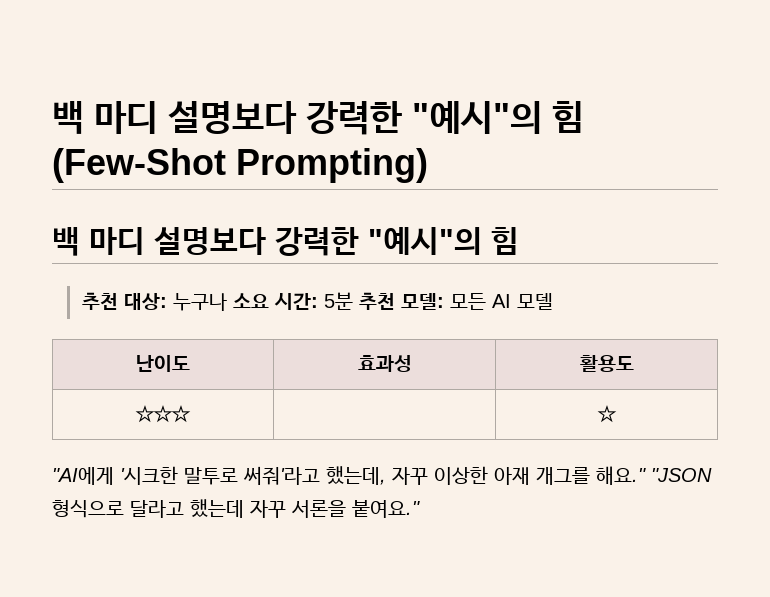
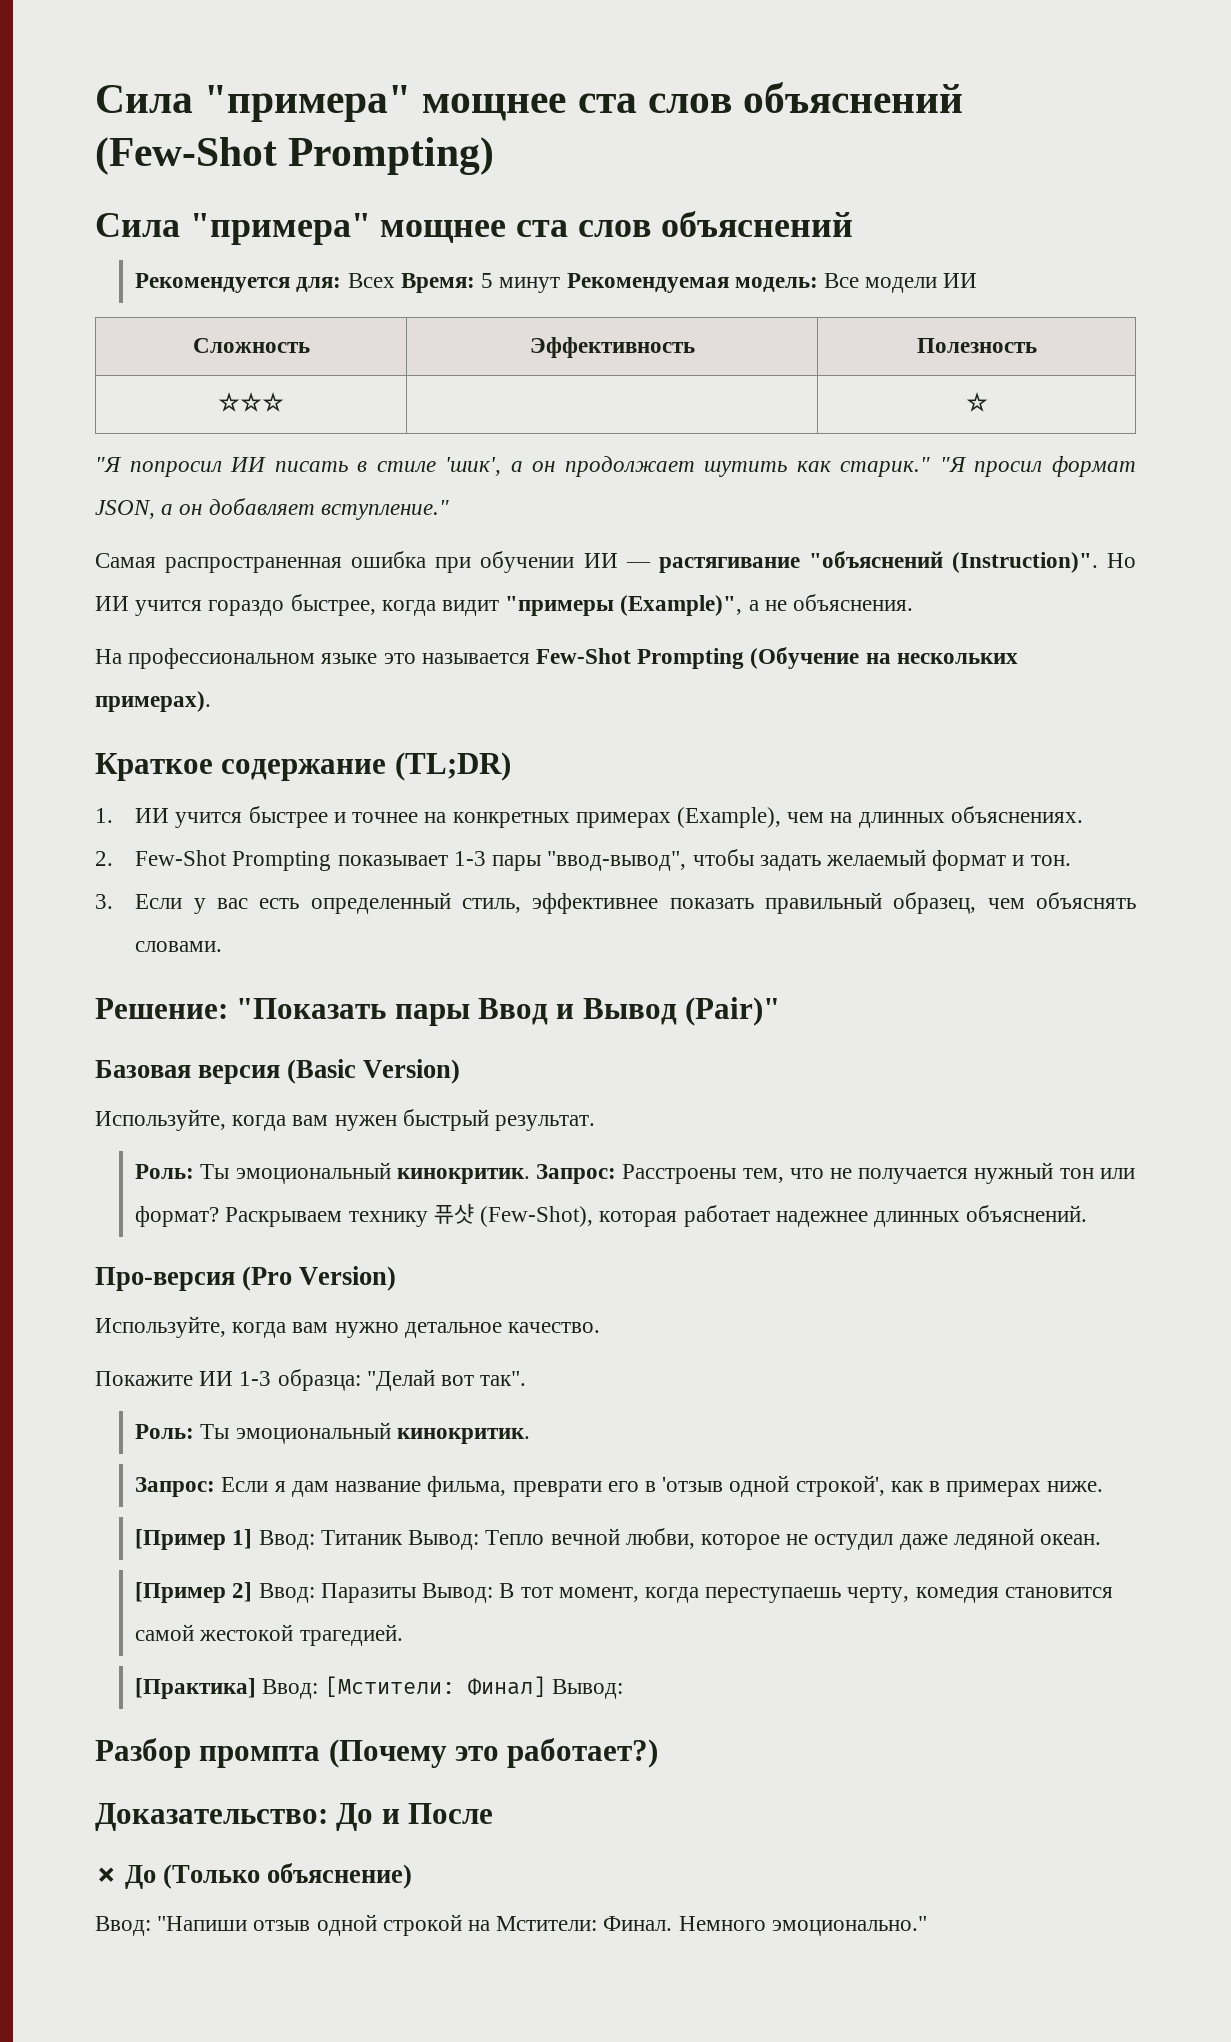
[52,101,584,135] [52,148,428,183] [52,227,519,256] [81,292,553,311] [136,355,190,372] [357,355,412,372] [579,355,634,372] [135,405,191,423] [596,405,617,423] [52,466,712,485] [52,499,420,518] 백 마디 설명보다 강력한 "예시"의 힘 (Few-Shot Prompting) // 백 마디 설명보다 강력한 "예시"의 힘 // 추천 대상: 누구나 소요 시간: 5분 추천 모델: 모든 AI 모델 // 난이도 | 효과성 | 활용도 // ☆☆☆ | | ☆ // "AI에게 '시크한 말투로 써줘'라고 했는데, 자꾸 이상한 아재 개그를 해요." "JSON 형식으로 달라고 했는데 자꾸 서론을 붙여요." -> [95,82,964,122] [95,137,495,175] [95,211,853,245] [135,273,978,293] [192,338,310,353] [529,337,695,358] [916,338,1037,353] [218,392,284,412] [965,392,988,412] [95,456,1136,477] [95,498,449,520] [95,551,1136,573] [95,594,914,616] [95,647,1018,669] [95,691,211,712] [95,752,511,781] [95,806,1083,828] [95,849,1071,871] [95,892,1136,914] [135,941,223,952] [95,997,781,1026] [95,1059,461,1084] [95,1109,596,1131] [135,1162,1135,1184] [135,1203,1088,1227] [95,1266,397,1291] [95,1316,601,1338] [95,1369,527,1391] [135,1422,530,1444] [135,1475,1104,1497] [135,1528,1101,1550] [135,1582,1113,1603] [135,1624,403,1646] [135,1676,623,1699] [95,1738,659,1768] [95,1803,494,1831] [95,1863,413,1889] [95,1914,927,1936] Сила "примера" мощнее ста слов объяснений (Few-Shot Prompting) // Сила "примера" мощнее ста слов объяснений // Рекомендуется для: Всех Время: 5 минут Рекомендуемая модель: Все модели ИИ // Сложность | Эффективность | Полезность // ☆☆☆ | | ☆ // "Я попросил ИИ писать в стиле 'шик', а он продолжает шутить как старик." "Я просил формат JSON, а он добавляет вступление." // Самая распространенная ошибка при обучении ИИ — растягивание "объяснений (Instruction)". Но ИИ учится гораздо быстрее, когда видит "примеры (Example)", а не объяснения. // На профессиональном языке это называется Few-Shot Prompting (Обучение на нескольких примерах). // Краткое содержание (TL;DR) // 1. ИИ учится быстрее и точнее на конкретных примерах (Example), чем на длинных объяснениях. // 2. Few-Shot Prompting показывает 1-3 пары "ввод-вывод", чтобы задать желаемый формат и тон. // 3. Если у вас есть определенный стиль, эффективнее показать правильный образец, чем объяснять словами. // Решение: "Показать пары Ввод и Вывод (Pair)" // Базовая версия (Basic Version) // Используйте, когда вам нужен быстрый результат. // Роль: Ты эмоциональный кинокритик. Запрос: Расстроены тем, что не получается нужный тон или формат? Раскрываем технику 퓨샷 (Few-Shot), которая работает надежнее длинных объяснений. // Про-версия (Pro Version) // Используйте, когда вам нужно детальное качество. // Покажите ИИ 1-3 образца: "Делай вот так". // Роль: Ты эмоциональный кинокритик. // Запрос: Если я дам название фильма, преврати его в 'отзыв одной строкой', как в примерах ниже. // [Пример 1] Ввод: Титаник Вывод: Тепло вечной любви, которое не остудил даже ледяной океан. // [Пример 2] Ввод: Паразиты Вывод: В тот момент, когда переступаешь черту, комедия становится самой жестокой трагедией. // [Практика] Ввод: [Мстители: Финал] Вывод: // Разбор промпта (Почему это работает?) // Доказательство: До и После // ✗ До (Только объяснение) // Ввод: "Напиши отзыв одной строкой на Мстители: Финал. Немного эмоционально."

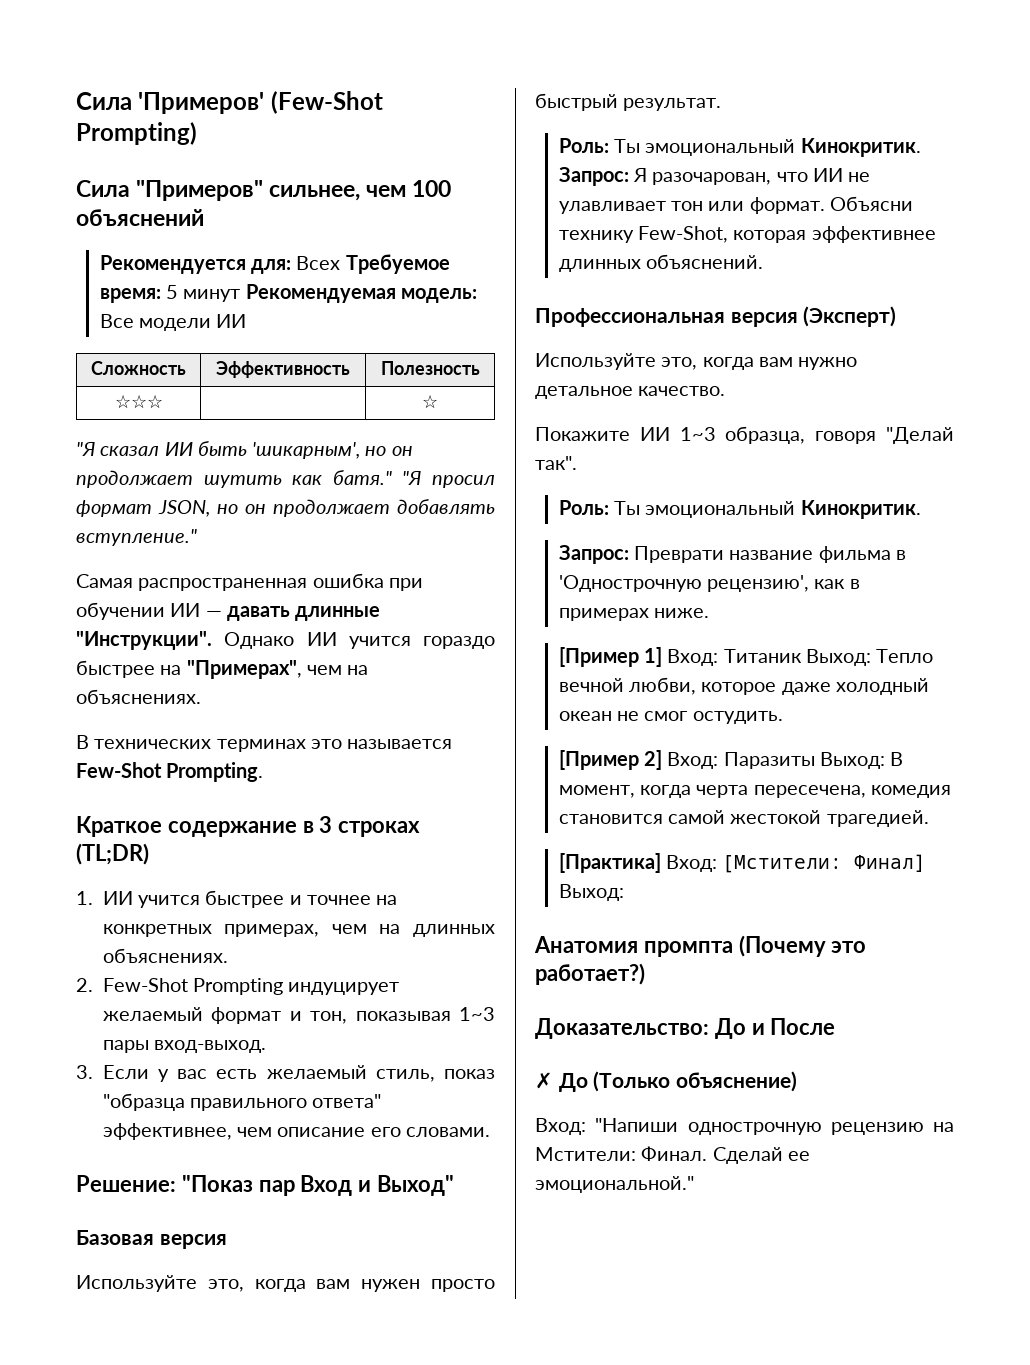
[95,82,964,122] Сила "примера" мощнее ста слов объяснений -> [76,92,265,114] Сила 'Примеров'
[189,213,651,245] "примера" мощнее ста слов -> [136,180,452,201] "Примеров" сильнее, чем 100
[400,273,475,293] Время: -> [345,254,450,274] [99,288,161,303] Требуемое время:
[129,457,523,477] попросил ИИ писать в стиле 'шик', а -> [100,441,387,459] сказал ИИ быть 'шикарным', но
[840,457,931,477] старик." -> [332,470,392,485] батя."
[161,498,315,515] а он добавляет -> [217,499,495,517] но он продолжает добавлять
[658,551,1136,573] [95,594,914,616] [95,647,1018,669] [95,691,211,712] растягивание "объяснений (Instruction)". Но ИИ учится гораздо быстрее, когда видит "примеры (Example)", а не объяснения. // На профессиональном языке это называется Few-Shot Prompting (Обучение на нескольких примерах). -> [226,606,381,621] [76,631,495,650] [76,660,369,679] [76,689,201,704] [76,735,453,752] [76,762,264,782] давать длинные "Инструкции". Однако ИИ учится гораздо быстрее на "Примерах", чем на объяснениях. // В технических терминах это называется Few-Shot Prompting.
(387, 770) none -> [302,816,421,837] в 3 строках
[575,807,781,828] примерах (Example), -> [224,924,320,937] примерах,
[337,849,1071,871] показывает 1-3 пары "ввод-вывод", чтобы задать желаемый формат и тон. -> [288,982,400,995] [102,1007,495,1024] [102,1040,267,1053] индуцирует желаемый формат и тон, показывая 1~3 пары вход-выход.
[310,892,1136,914] [135,941,223,952] [95,997,781,1026] определенный стиль, эффективнее показать правильный образец, чем объяснять словами. // Решение: "Показать пары Ввод и Вывод (Pair)" -> [266,1065,495,1082] [102,1093,382,1111] [102,1123,490,1140] [76,1175,455,1196] желаемый стиль, показ "образца правильного ответа" эффективнее, чем описание его словами. // Решение: "Показ пар Вход и Выход"
[287,1059,461,1084] [95,1109,226,1131] (Basic Version) // Используйте, -> [76,1275,244,1292] // Используйте это,
(397, 1123) none -> [431,1279,496,1292] просто
[396,1162,1135,1184] [135,1203,1088,1227] [95,1266,397,1291] [95,1316,226,1338] кинокритик. Запрос: Расстроены тем, что не получается нужный тон или формат? Раскрываем технику 퓨샷 (Few-Shot), которая работает надежнее длинных объяснений. // Про-версия (Pro Version) // Используйте, -> [800,138,921,157] [558,167,871,186] [558,196,913,214] [558,226,936,243] [558,254,764,272] [535,306,897,327] [535,353,698,370] Кинокритик. Запрос: Я разочарован, что ИИ не улавливает тон или формат. Объясни технику Few-Shot, которая эффективнее длинных объяснений. // Профессиональная версия (Эксперт) // Используйте это,
[239,1369,475,1391] 1-3 образца: "Делай вот -> [679,426,954,444] 1~3 образца, говоря "Делай
[396,1428,530,1444] [135,1475,885,1497] кинокритик. // Запрос: Если я дам название фильма, преврати его в 'отзыв одной строкой', -> [800,500,921,519] [558,545,906,564] [558,575,810,592] Кинокритик. // Запрос: Преврати название фильма в 'Однострочную рецензию',
[258,1530,480,1550] Ввод: Титаник Вывод: -> [667,649,871,666] Вход: Титаник Выход:
[786,1528,1101,1550] [135,1582,910,1603] не остудил даже ледяной океан. // [Пример 2] Ввод: Паразиты Вывод: В тот момент, когда переступаешь черту, -> [781,678,929,695] [558,711,783,724] [558,750,904,770] [558,785,866,798] даже холодный океан не смог остудить. // [Пример 2] Вход: Паразиты Выход: В момент, когда черта пересечена,
[262,1679,319,1699] Ввод: -> [666,855,718,872] Вход:
[551,1679,623,1699] [95,1738,191,1768] Вывод: // Разбор -> [558,884,624,901] [534,936,638,953] Выход: // Анатомия
[95,1914,927,1936] Ввод: "Напиши отзыв одной строкой на Мстители: Финал. Немного эмоционально." -> [535,1118,954,1135] [535,1146,810,1164] [535,1176,694,1193] Вход: "Напиши однострочную рецензию на Мстители: Финал. Сделай ее эмоциональной."

